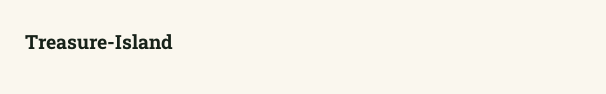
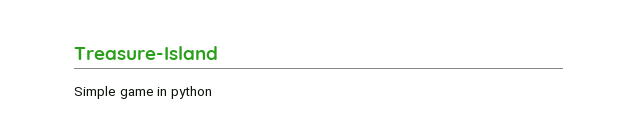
(173, 42) none -> [74,86,212,99] // Simple game in python

